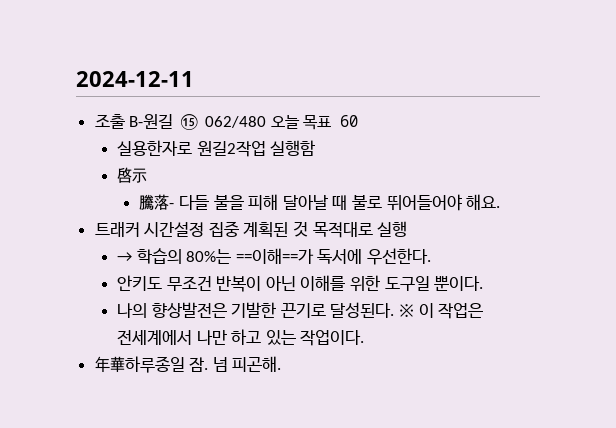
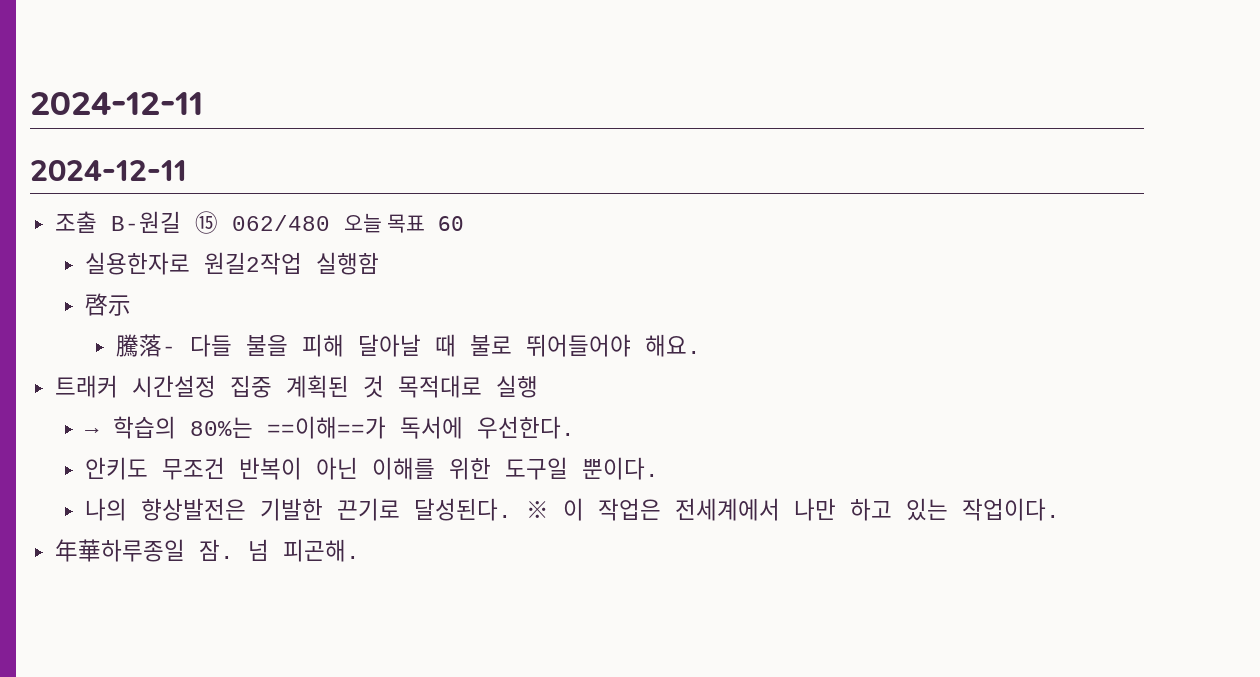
[76,71,194,87] 2024-12-11 -> [30,92,203,115] [30,160,187,181] 2024-12-11 // 2024-12-11

